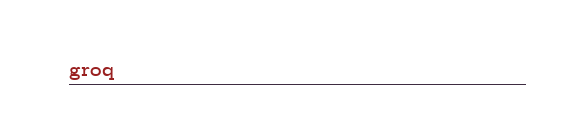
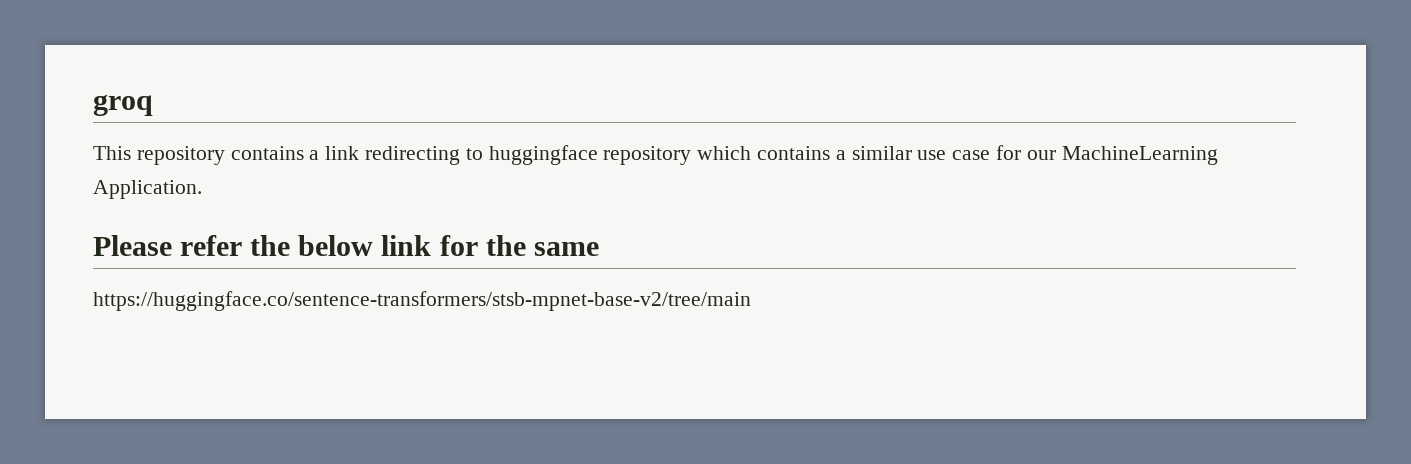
(115, 73) none -> [93,145,1218,165] [93,180,202,199] [93,235,599,256] [93,291,751,311] // This repository contains a link redirecting to huggingface repository which contains a similar use case for our MachineLearning Application. // Please refer the below link for the same // https://huggingface.co/sentence-transformers/stsb-mpnet-base-v2/tree/main

